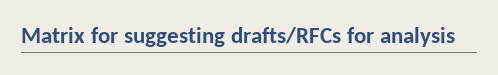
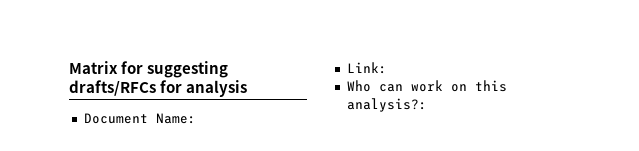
(456, 37) none -> [83,113,196,124] [346,62,387,74] [346,80,507,92] [346,98,427,112] // Document Name: // Link: // Who can work on this analysis?:

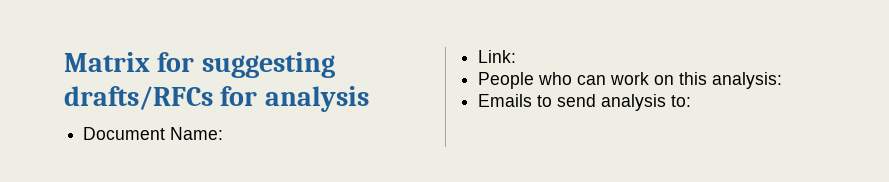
[346,80,371,92] Who -> [478,72,573,89] People who
[346,98,427,112] analysis?: -> [712,72,783,89] [478,94,692,111] analysis: // Emails to send analysis to:

